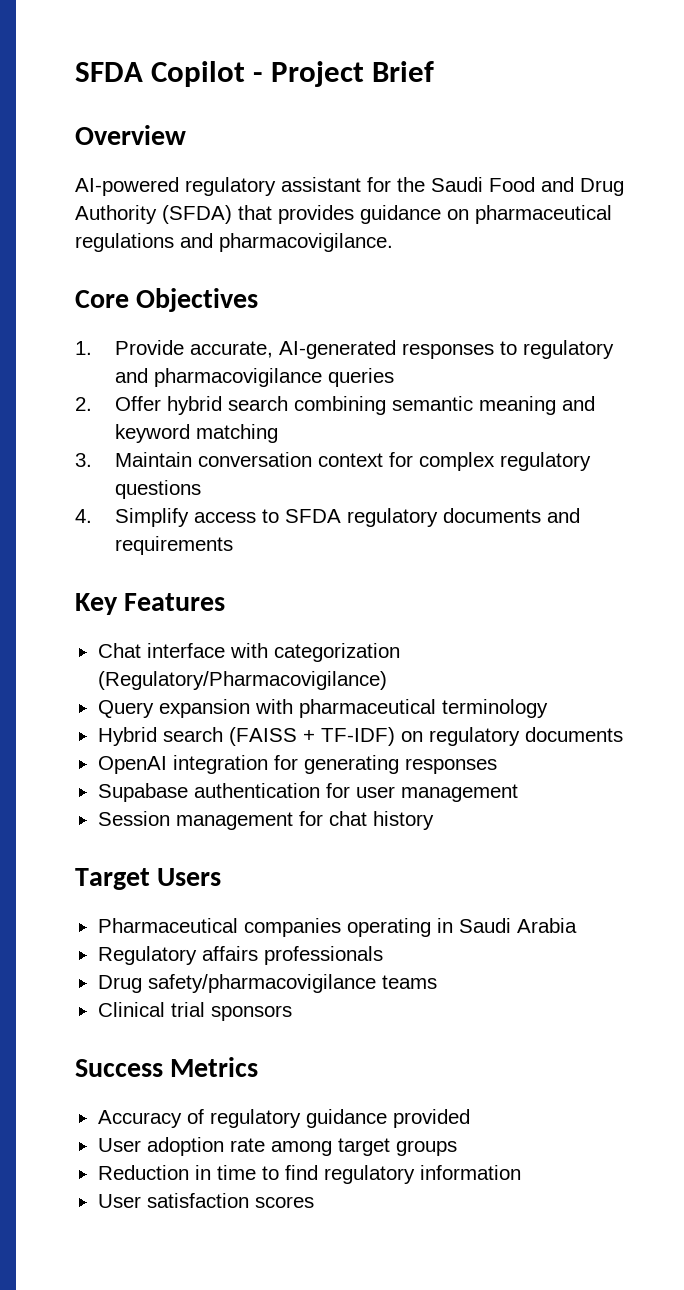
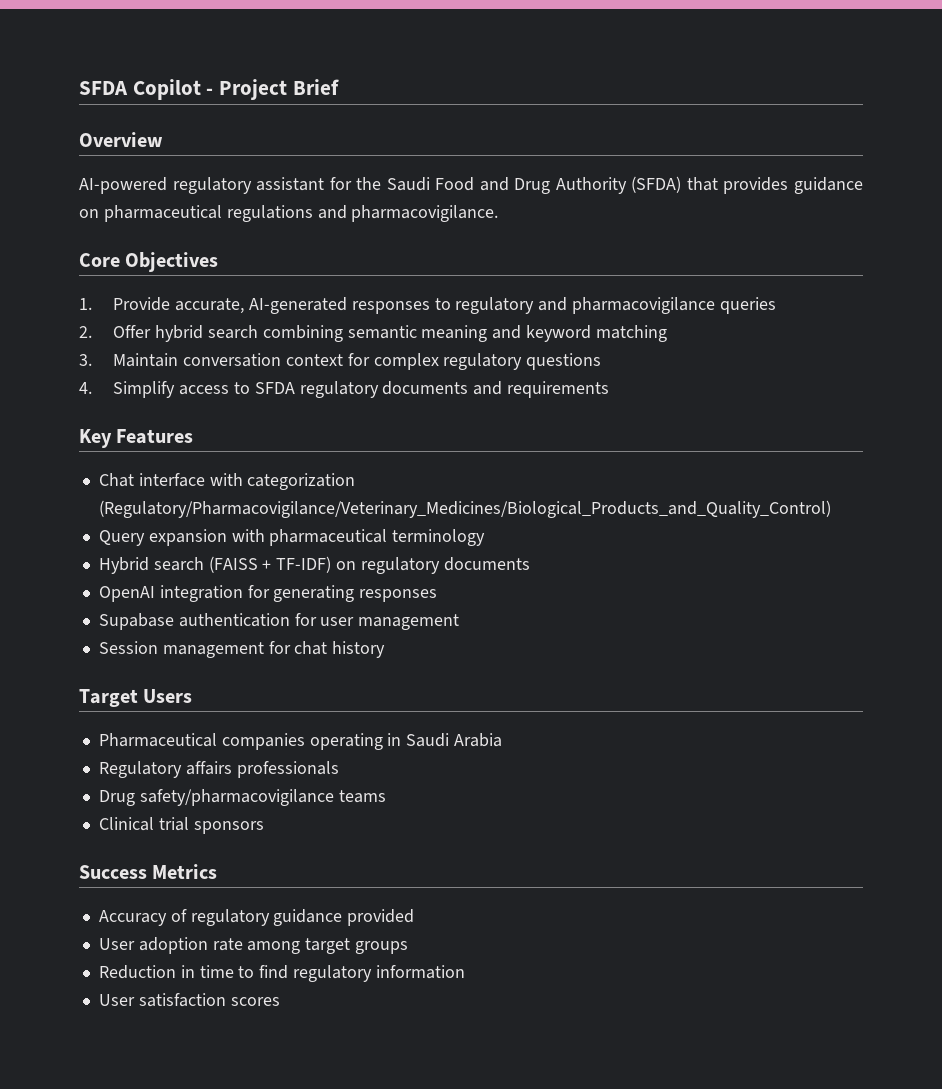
[97,671,387,690] (Regulatory/Pharmacovigilance) -> [98,500,831,518] (Regulatory/Pharmacovigilance/Veterinary_Medicines/Biological_Products_and_Quality_Control)

